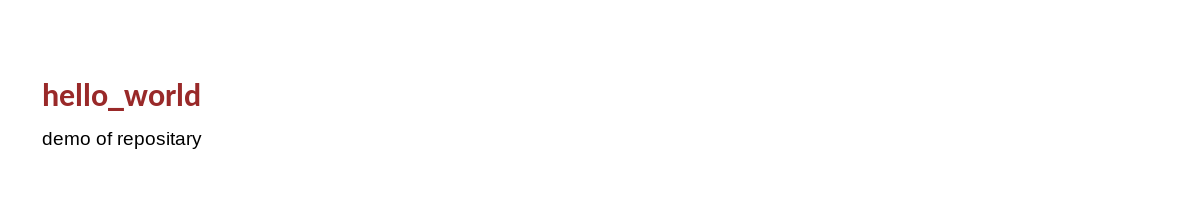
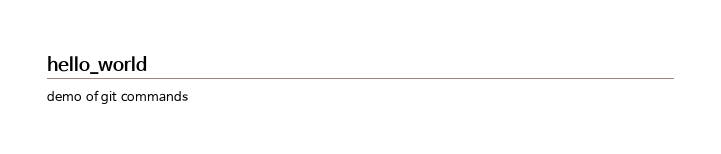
[117,132,203,149] repositary -> [101,91,188,105] git commands

